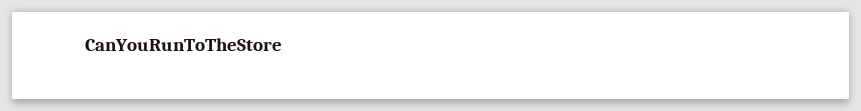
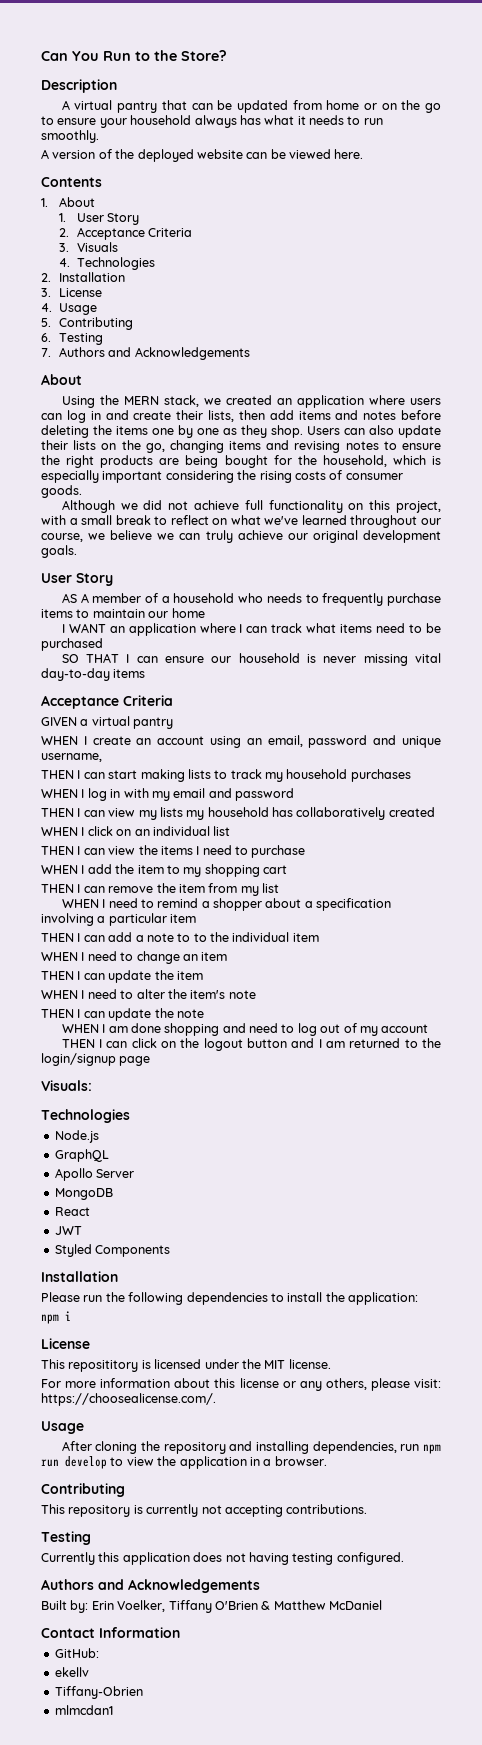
[85,38,282,51] CanYouRunToTheStore -> [41,50,227,61] [41,79,117,93] [61,100,442,113] [41,115,383,128] [41,130,99,143] [41,149,364,162] [41,177,102,187] [41,197,95,207] [58,213,139,225] [58,227,192,240] [58,242,118,252] [58,257,155,270] [41,272,125,282] [41,288,102,297] [41,303,97,315] [41,317,133,330] [41,333,103,345] [41,347,250,360] [41,374,82,385] [61,395,441,408] [41,410,441,423] [41,425,441,438] [41,440,442,453] [41,455,442,468] [41,470,403,483] [41,485,82,498] [61,500,442,513] [41,515,441,528] [41,530,441,543] [41,545,77,558] [41,573,113,586] [61,593,441,606] [41,608,205,618] [61,623,442,636] [41,638,103,651] [61,653,442,666] [41,668,146,681] [41,695,173,709] [41,716,174,729] [41,735,442,748] [41,753,102,762] [41,769,411,782] [41,788,294,801] [41,807,435,820] [41,826,231,836] [41,845,306,858] [41,864,287,877] [41,883,279,896] [61,898,392,911] [41,913,197,926] [41,932,319,942] [41,951,228,964] [41,970,203,983] [41,989,256,999] [41,1008,204,1021] [61,1023,429,1036] [61,1038,442,1051] [41,1053,151,1066] [41,1080,92,1091] [41,1109,130,1123] [54,1130,99,1143] [54,1149,109,1162] [54,1168,135,1181] [54,1188,113,1200] [54,1207,90,1216] [54,1226,82,1235] [54,1244,171,1257] [41,1271,118,1282] [41,1292,418,1305] [41,1311,71,1324] [41,1338,90,1349] [41,1359,331,1372] [41,1378,442,1391] [41,1393,216,1406] [41,1421,84,1434] [61,1441,441,1454] [41,1456,327,1469] [41,1483,125,1497] [41,1504,368,1517] [41,1531,91,1545] [41,1552,404,1565] [41,1579,260,1593] [41,1600,382,1613] [41,1627,180,1638] [54,1648,99,1658] [54,1667,89,1677] [54,1686,143,1699] [54,1705,113,1715] Can You Run to the Store? // Description // A virtual pantry that can be updated from home or on the go to ensure your household always has what it needs to run smoothly. // A version of the deployed website can be viewed here. // Contents // 1. About // 1. User Story // 2. Acceptance Criteria // 3. Visuals // 4. Technologies // 2. Installation // 3. License // 4. Usage // 5. Contributing // 6. Testing // 7. Authors and Acknowledgements // About // Using the MERN stack, we created an application where users can log in and create their lists, then add items and notes before deleting the items one by one as they shop. Users can also update their lists on the go, changing items and revising notes to ensure the right products are being bought for the household, which is especially important considering the rising costs of consumer goods. // Although we did not achieve full functionality on this project, with a small break to reflect on what we've learned throughout our course, we believe we can truly achieve our original development goals. // User Story // AS A member of a household who needs to frequently purchase items to maintain our home // I WANT an application where I can track what items need to be purchased // SO THAT I can ensure our household is never missing vital day-to-day items // Acceptance Criteria // GIVEN a virtual pantry // WHEN I create an account using an email, password and unique username, // THEN I can start making lists to track my household purchases // WHEN I log in with my email and password // THEN I can view my lists my household has collaboratively created // WHEN I click on an individual list // THEN I can view the items I need to purchase // WHEN I add the item to my shopping cart // THEN I can remove the item from my list // WHEN I need to remind a shopper about a specification involving a particular item // THEN I can add a note to to the individual item // WHEN I need to change an item // THEN I can update the item // WHEN I need to alter the item's note // THEN I can update the note // WHEN I am done shopping and need to log out of my account // THEN I can click on the logout button and I am returned to the login/signup page // Visuals: // Technologies // Node.js // GraphQL // Apollo Server // MongoDB // React // JWT // Styled Components // Installation // Please run the following dependencies to install the application: // npm i // License // This reposititory is licensed under the MIT license. // For more information about this license or any others, please visit: https://choosealicense.com/. // Usage // After cloning the repository and installing dependencies, run npm run develop to view the application in a browser. // Contributing // This repository is currently not accepting contributions. // Testing // Currently this application does not having testing configured. // Authors and Acknowledgements // Built by: Erin Voelker, Tiffany O'Brien & Matthew McDaniel // Contact Information // GitHub: // ekellv // Tiffany-Obrien // mlmcdan1

